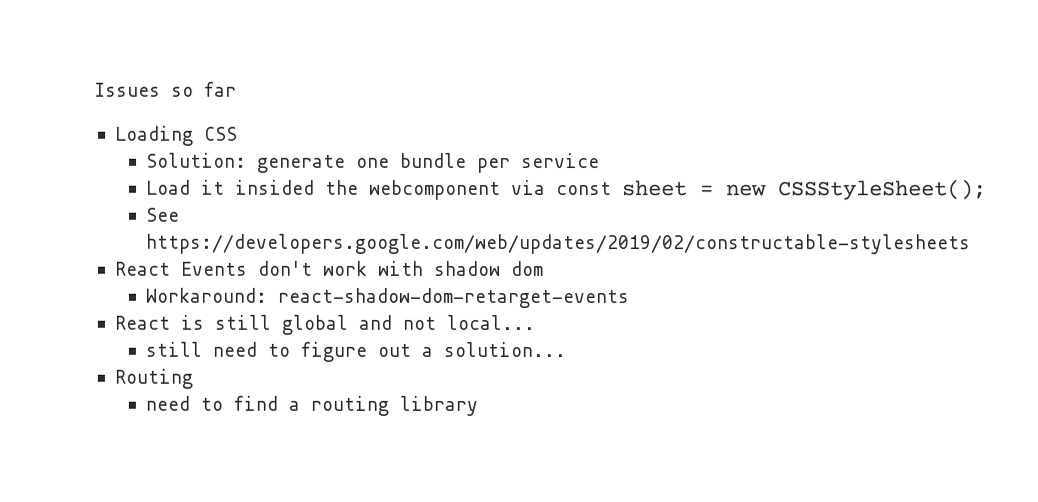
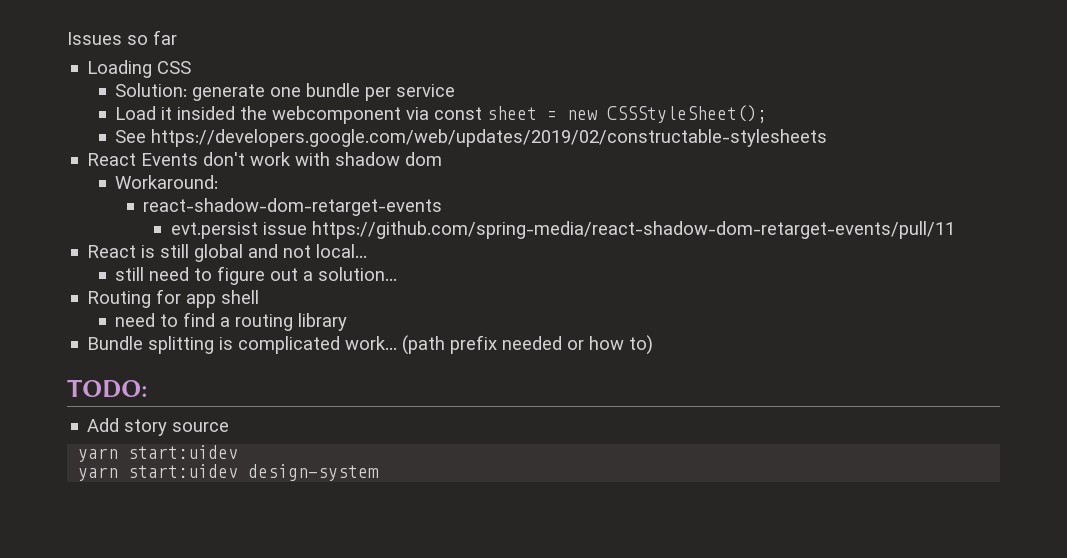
(267, 295) none -> (219, 182) //
(629, 298) none -> [171,221,956,239] // evt.persist issue https://github.com/spring-media/react-shadow-dom-retarget-events/pull/11
(193, 378) none -> [156,289,260,308] for app shell
(478, 405) none -> [87,335,654,355] [67,379,147,398] [87,418,230,436] [78,445,239,462] [78,464,380,481] // Bundle splitting is complicated work... (path prefix needed or how to) // TODO: // Add story source // yarn start:uidev // yarn start:uidev design-system

